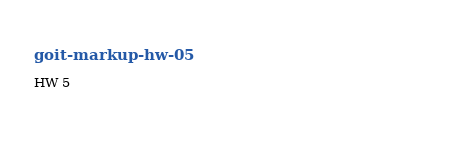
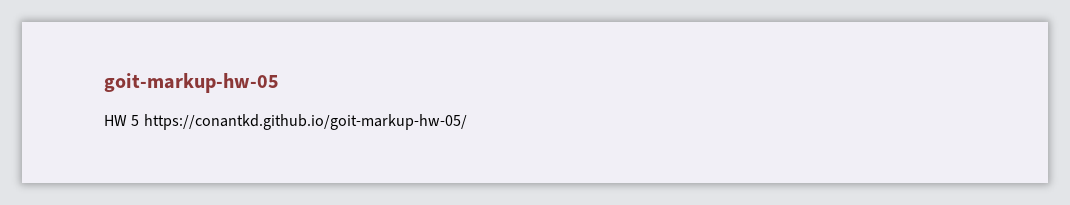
(70, 82) none -> [143,114,467,130] https://conantkd.github.io/goit-markup-hw-05/

